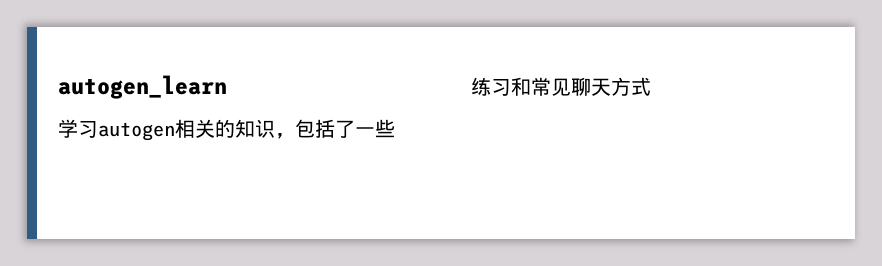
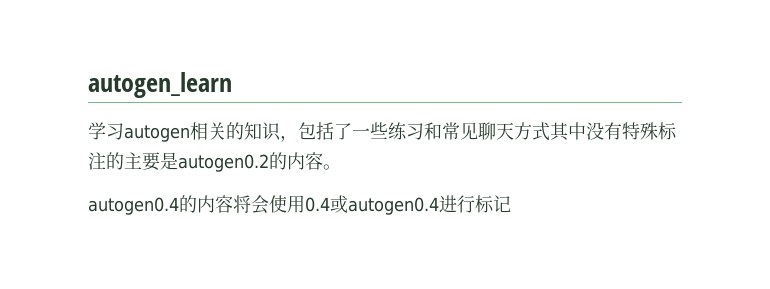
(651, 86) none -> [550,122,677,141] [88,152,341,172] [88,195,511,215] 其中没有特殊标注的主要是autogen0.2的内容。 // autogen0.4的内容将会使用0.4或autogen0.4进行标记

